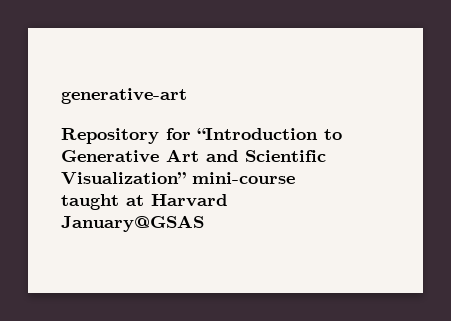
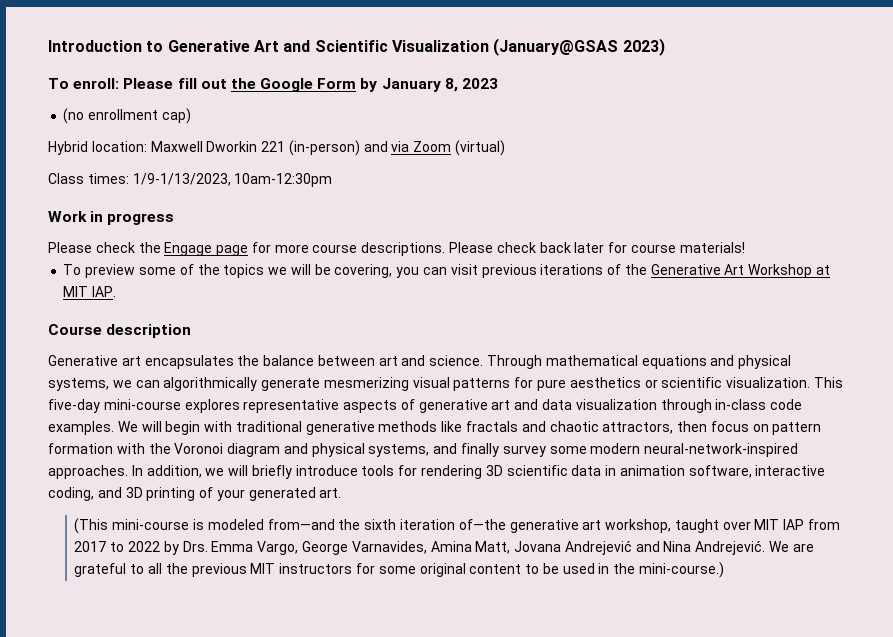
[61,88,187,104] [61,128,318,144] generative-art // Repository for “Introduction -> [48,40,142,52] Introduction
[61,172,295,184] [61,194,227,210] [61,215,204,232] Visualization” mini-course taught at Harvard January@GSAS -> [391,38,665,56] [48,78,499,92] [63,108,191,124] [48,140,506,156] [48,173,333,187] [48,211,175,225] [48,242,745,256] [63,264,830,278] [63,286,117,297] [48,324,192,338] [48,355,792,369] [48,377,843,391] [48,399,803,413] [48,421,822,435] [48,443,799,457] [48,465,826,479] [48,487,342,501] [74,518,840,534] [74,540,814,555] [74,562,724,578] Visualization (January@GSAS 2023) // To enroll: Please fill out the Google Form by January 8, 2023 // (no enrollment cap) // Hybrid location: Maxwell Dworkin 221 (in-person) and via Zoom (virtual) // Class times: 1/9-1/13/2023, 10am-12:30pm // Work in progress // Please check the Engage page for more course descriptions. Please check back later for course materials! // To preview some of the topics we will be covering, you can visit previous iterations of the Generative Art Workshop at MIT IAP. // Course description // Generative art encapsulates the balance between art and science. Through mathematical equations and physical systems, we can algorithmically generate mesmerizing visual patterns for pure aesthetics or scientific visualization. This five-day mini-course explores representative aspects of generative art and data visualization through in-class code examples. We will begin with traditional generative methods like fractals and chaotic attractors, then focus on pattern formation with the Voronoi diagram and physical systems, and finally survey some modern neural-network-inspired approaches. In addition, we will briefly introduce tools for rendering 3D scientific data in animation software, interactive coding, and 3D printing of your generated art. // (This mini-course is modeled from—and the sixth iteration of—the generative art workshop, taught over MIT IAP from 2017 to 2022 by Drs. Emma Vargo, George Varnavides, Amina Matt, Jovana Andrejević and Nina Andrejević. We are grateful to all the previous MIT instructors for some original content to be used in the mini-course.)

